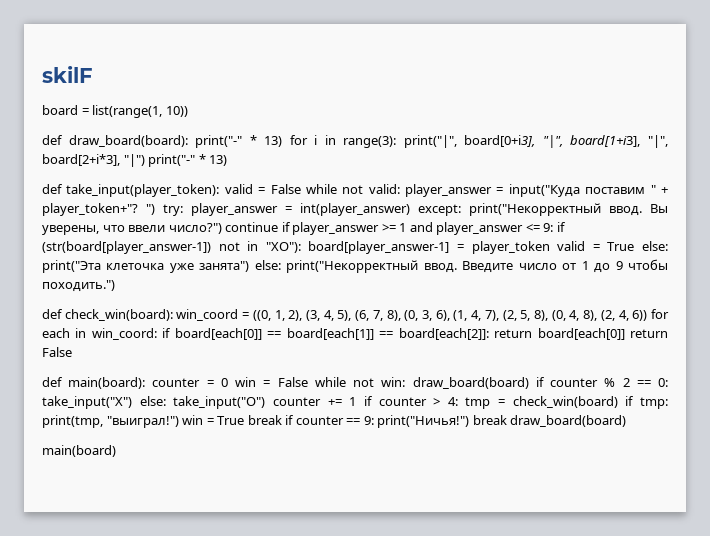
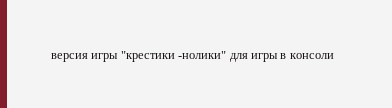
[42,66,92,83] [42,105,188,118] [42,135,669,148] [42,154,228,167] [42,184,668,197] [42,203,668,216] [42,222,566,235] [42,241,669,254] [42,259,668,273] [42,280,115,292] [42,309,669,321] [42,328,668,340] [42,347,72,357] [42,377,669,389] [42,396,669,409] [42,415,627,428] [42,445,116,457] skilF // board = list(range(1, 10)) // def draw_board(board): print("-" * 13) for i in range(3): print("|", board[0+i3], "|", board[1+i3], "|", board[2+i*3], "|") print("-" * 13) // def take_input(player_token): valid = False while not valid: player_answer = input("Куда поставим " + player_token+"? ") try: player_answer = int(player_answer) except: print("Некорректный ввод. Вы уверены, что ввели число?") continue if player_answer >= 1 and player_answer <= 9: if (str(board[player_answer-1]) not in "XO"): board[player_answer-1] = player_token valid = True else: print("Эта клеточка уже занята") else: print("Некорректный ввод. Введите число от 1 до 9 чтобы походить.") // def check_win(board): win_coord = ((0, 1, 2), (3, 4, 5), (6, 7, 8), (0, 3, 6), (1, 4, 7), (2, 5, 8), (0, 4, 8), (2, 4, 6)) for each in win_coord: if board[each[0]] == board[each[1]] == board[each[2]]: return board[each[0]] return False // def main(board): counter = 0 win = False while not win: draw_board(board) if counter % 2 == 0: take_input("X") else: take_input("O") counter += 1 if counter > 4: tmp = check_win(board) if tmp: print(tmp, "выиграл!") win = True break if counter == 9: print("Ничья!") break draw_board(board) // main(board) -> [51,51,334,62] версия игры "крестики -нолики" для игры в консоли

